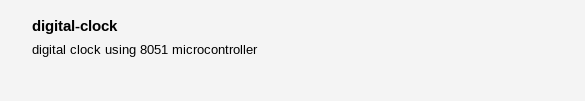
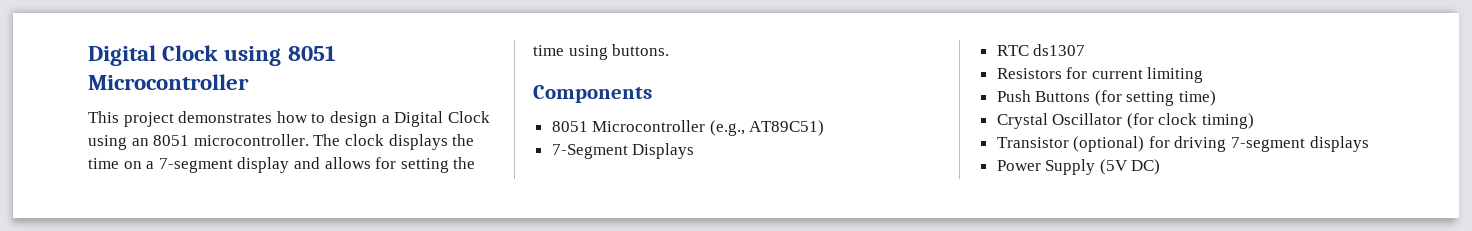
[32,20,118,34] [32,45,258,57] digital-clock // digital clock using 8051 microcontroller -> [88,45,336,66] [88,74,249,90] [88,111,490,127] [88,134,475,150] [88,157,476,173] [533,44,670,60] [533,85,652,103] [551,120,825,136] [551,143,695,159] [996,44,1086,56] [996,67,1204,83] [996,90,1217,106] [996,113,1255,129] [996,136,1369,152] [996,159,1161,175] Digital Clock using 8051 Microcontroller // This project demonstrates how to design a Digital Clock using an 8051 microcontroller. The clock displays the time on a 7-segment display and allows for setting the time using buttons. // Components // 8051 Microcontroller (e.g., AT89C51) // 7-Segment Displays // RTC ds1307 // Resistors for current limiting // Push Buttons (for setting time) // Crystal Oscillator (for clock timing) // Transistor (optional) for driving 7-segment displays // Power Supply (5V DC)

